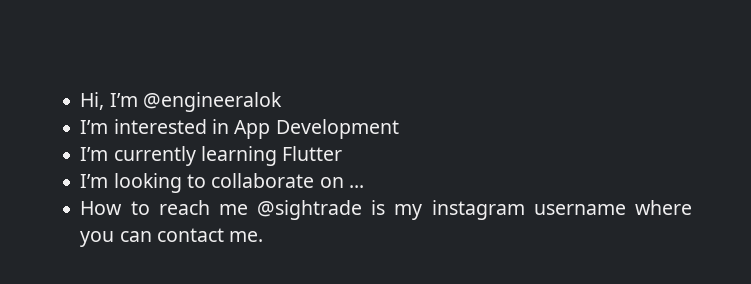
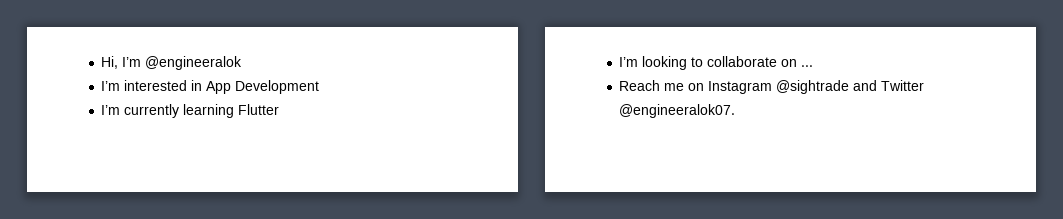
[80,200,692,220] [80,228,264,247] How to reach me @sightrade is my instagram username where you can contact me. -> [619,80,925,94] [619,104,736,118] Reach me on Instagram @sightrade and Twitter @engineeralok07.

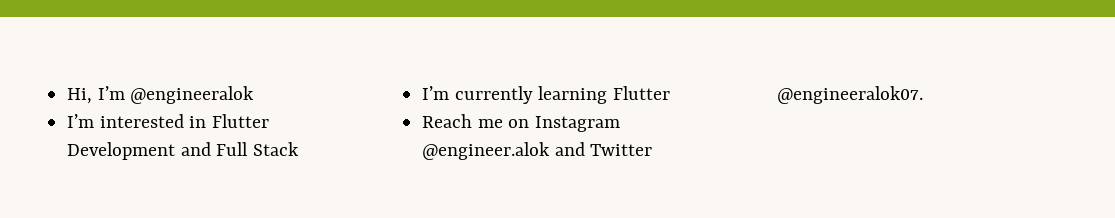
[206,81,232,94] App -> [212,114,270,128] Flutter
(320, 87) none -> [180,142,300,156] and Full Stack
[619,56,814,70] // I’m looking to collaborate on ... -> (671, 93) none
[776,80,850,94] @sightrade -> [422,142,551,160] @engineer.alok

